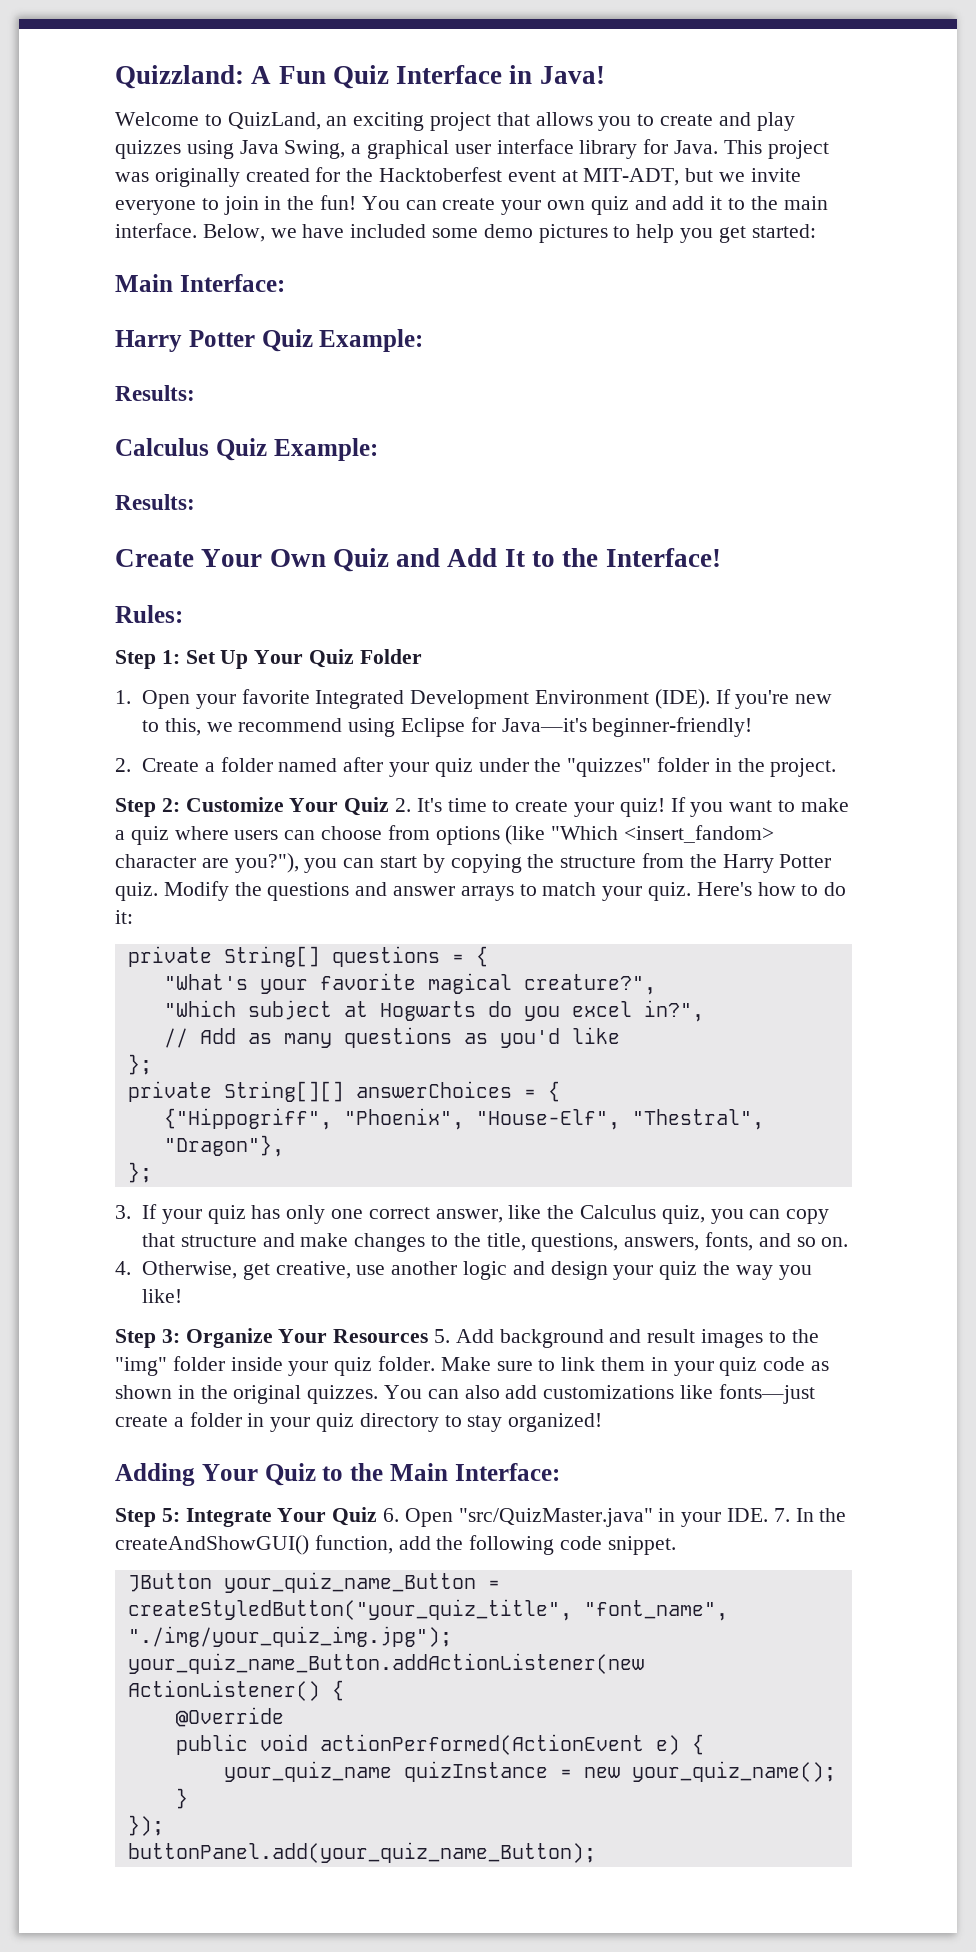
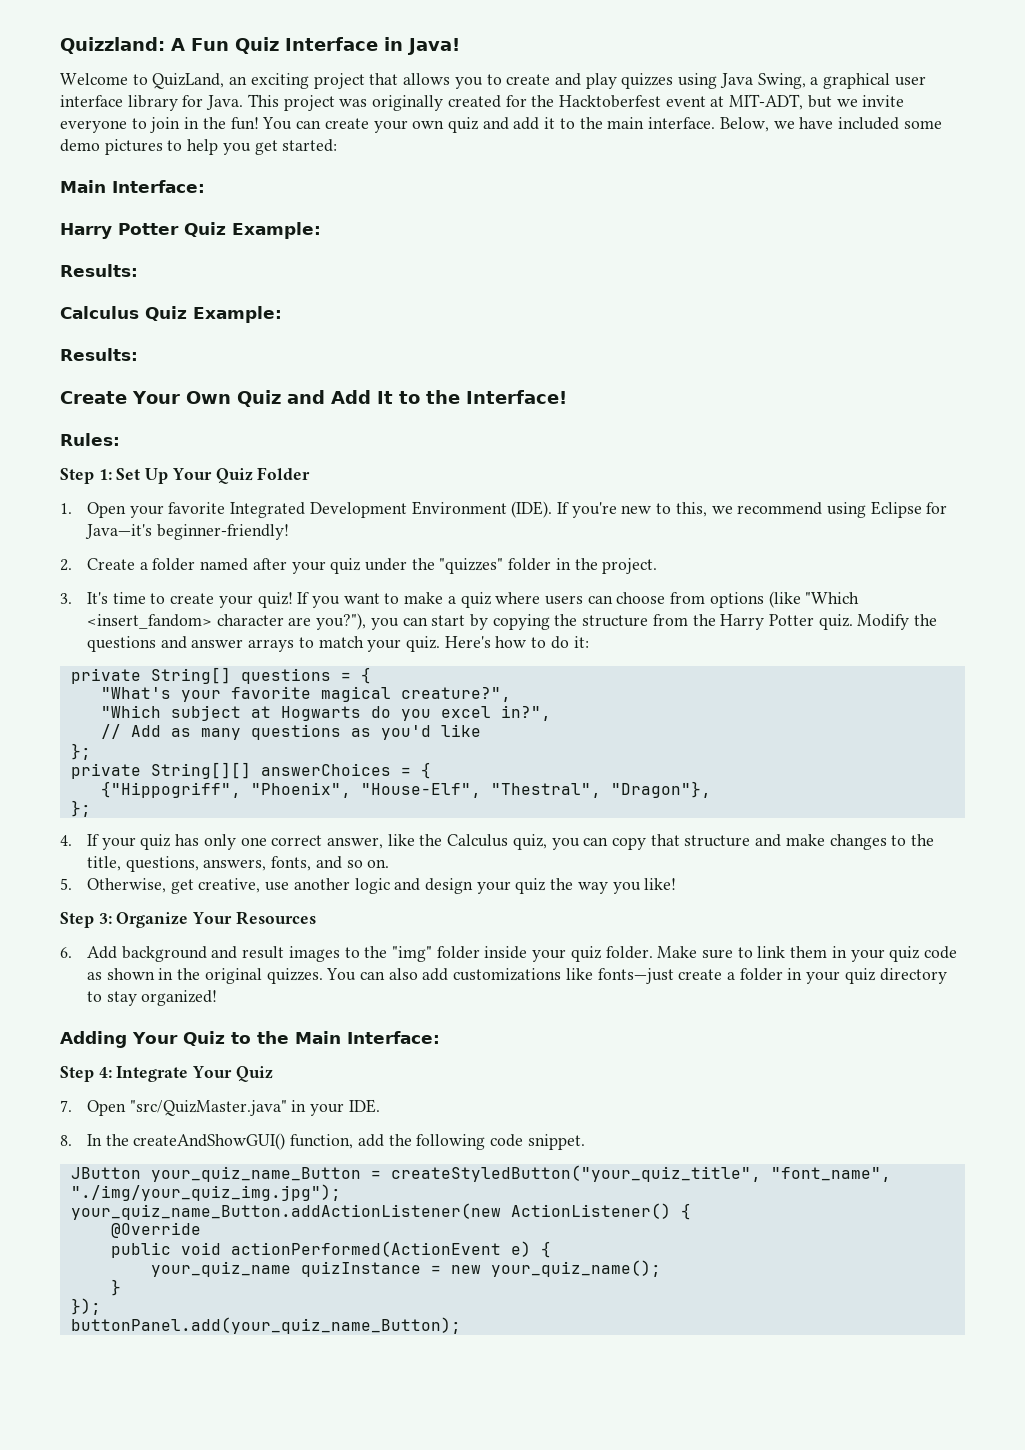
[115,797,412,817] Step 2: Customize Your Quiz 2. -> [60,593,72,604] 3.
[115,1205,131,1219] 3. -> [60,835,72,846] 4.
[115,1261,131,1275] 4. -> [60,878,72,890] 5.
[434,1329,451,1343] 5. -> [60,947,72,958] // 6.
[161,1508,180,1522] 5: -> [98,1067,112,1078] 4:
[383,1508,400,1522] 6. -> [60,1100,72,1112] // 7.
[773,1508,790,1522] 7. -> [60,1135,72,1146] // 8.

